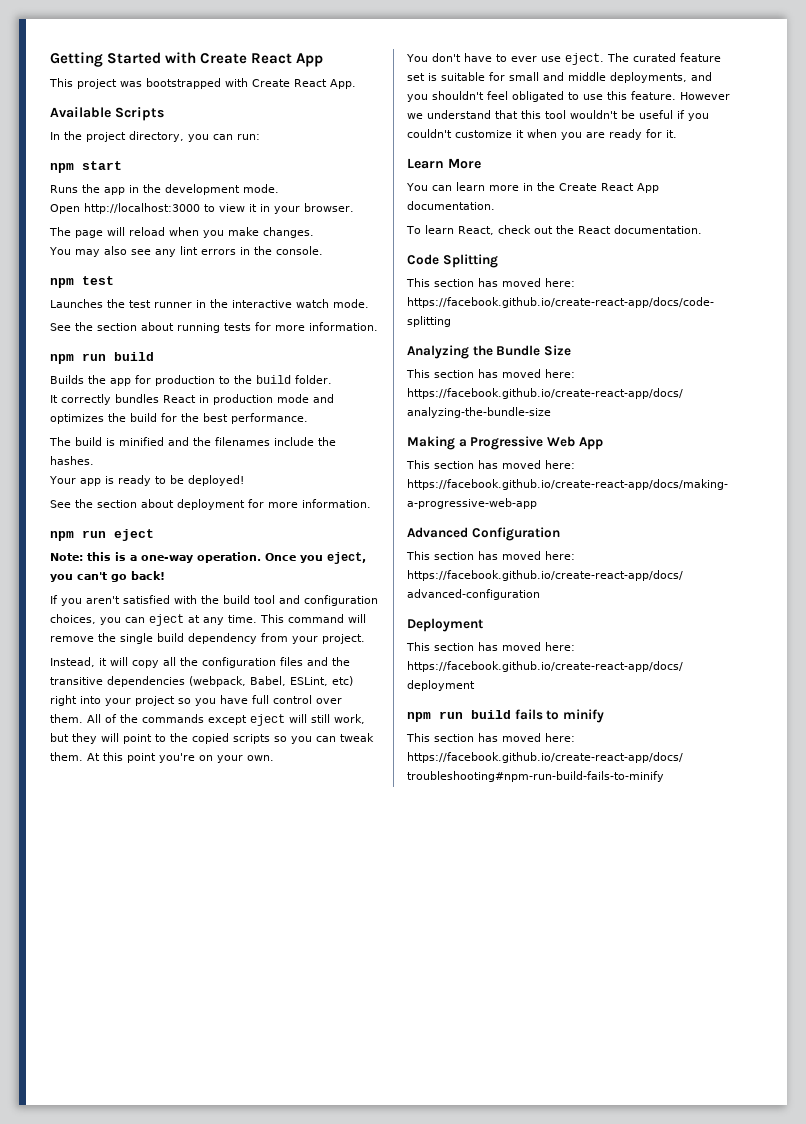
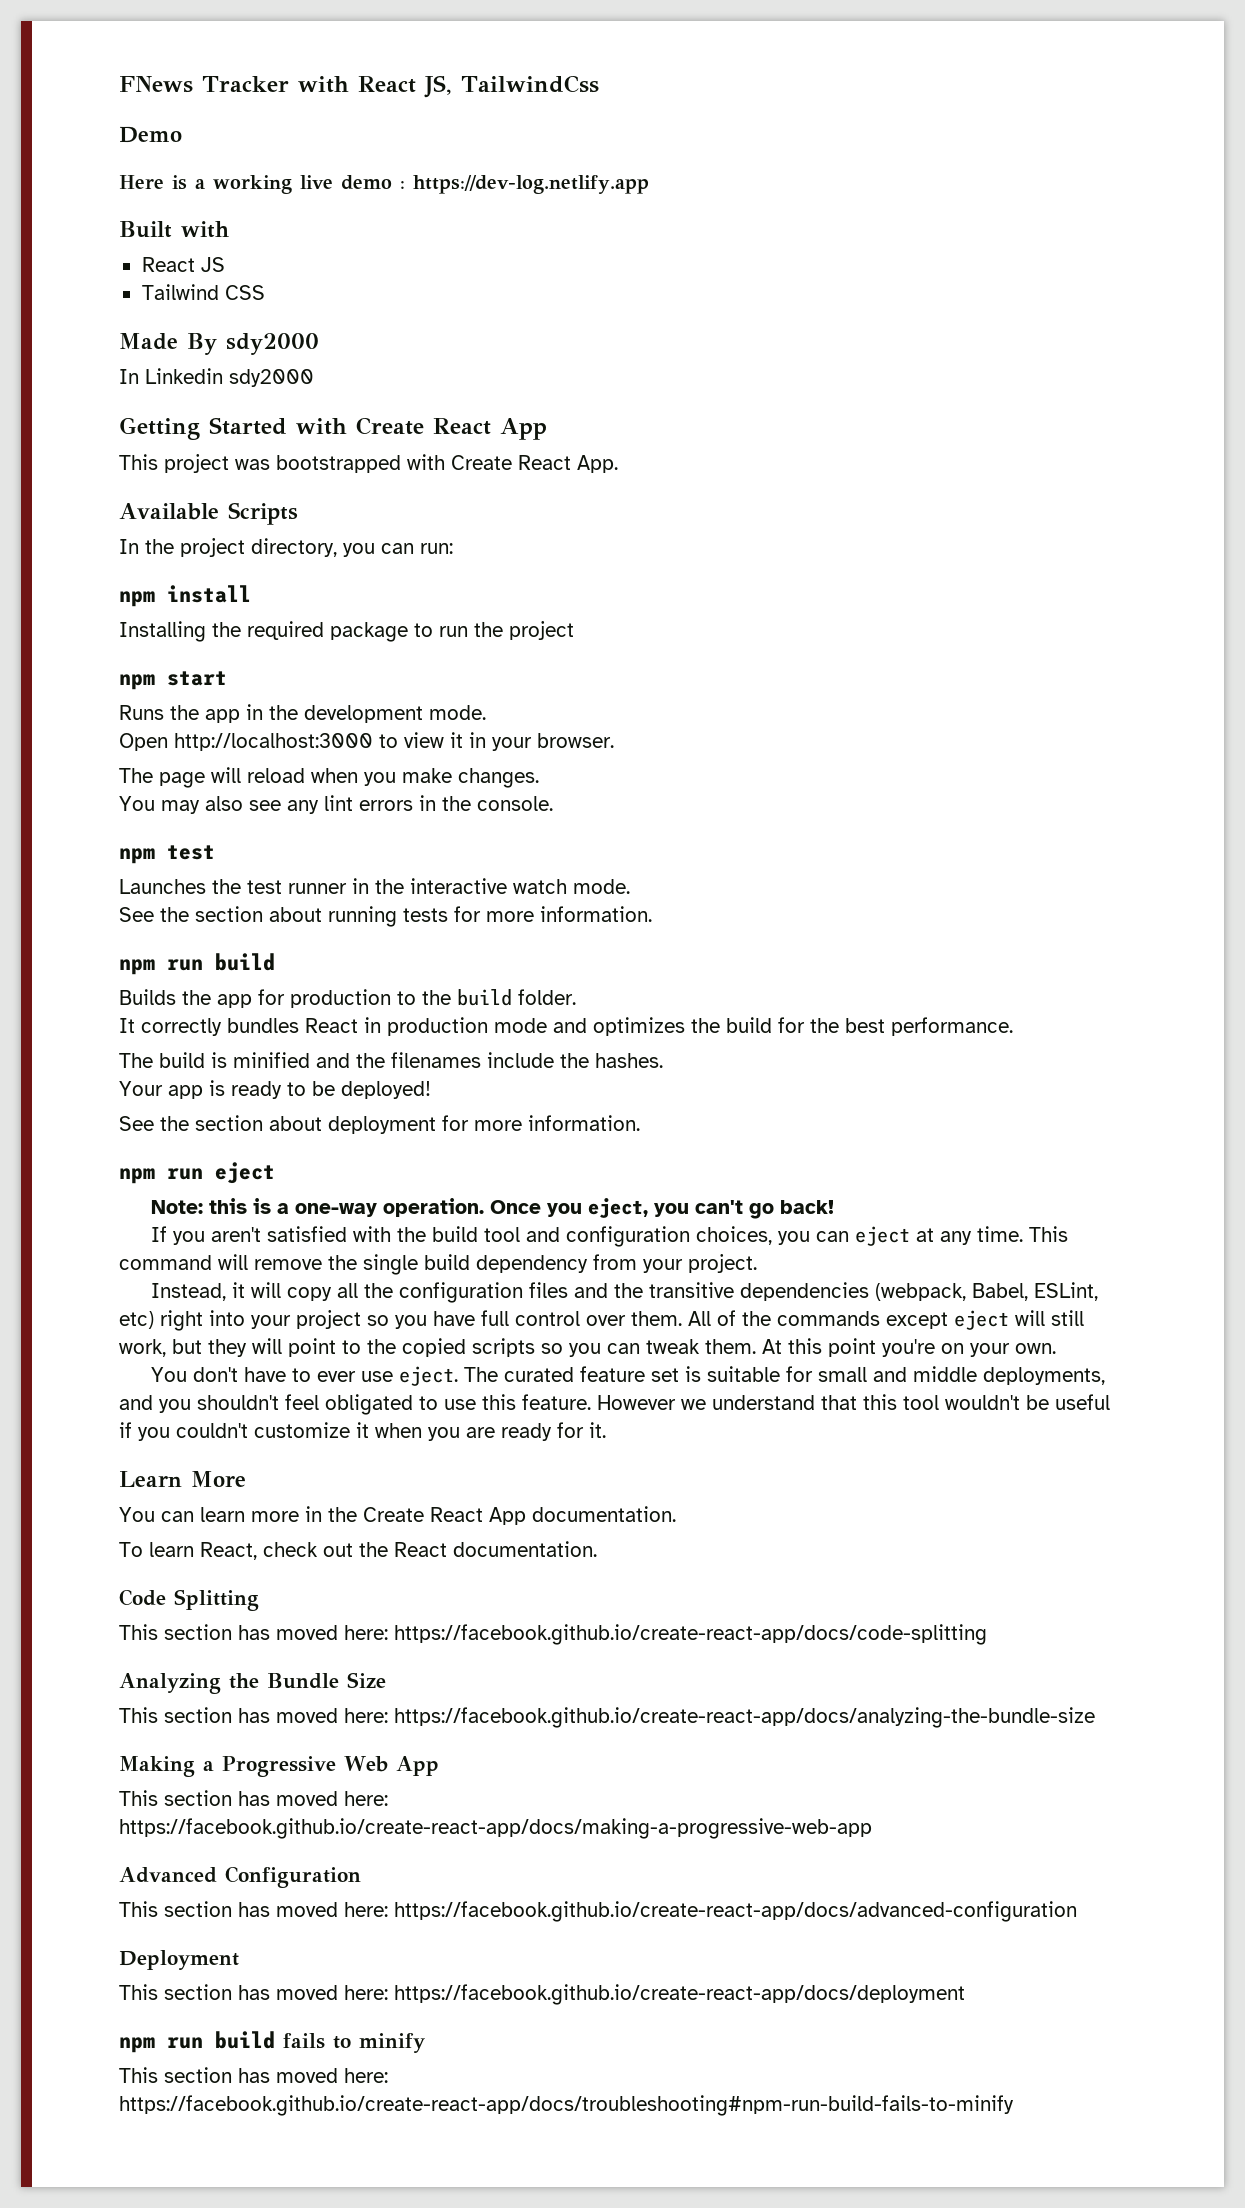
(50, 59) none -> [119,75,599,98] [119,126,182,143] [119,175,649,194] [119,221,229,238] [141,257,225,272] [141,284,265,300] [119,333,319,355] [119,368,314,387] FNews Tracker with React JS, TailwindCss // Demo // Here is a working live demo : https://dev-log.netlify.app // Built with // React JS // Tailwind CSS // Made By sdy2000 // In Linkedin sdy2000 //
(260, 137) none -> [119,585,251,607] [119,621,574,642] // npm install // Installing the required package to run the project

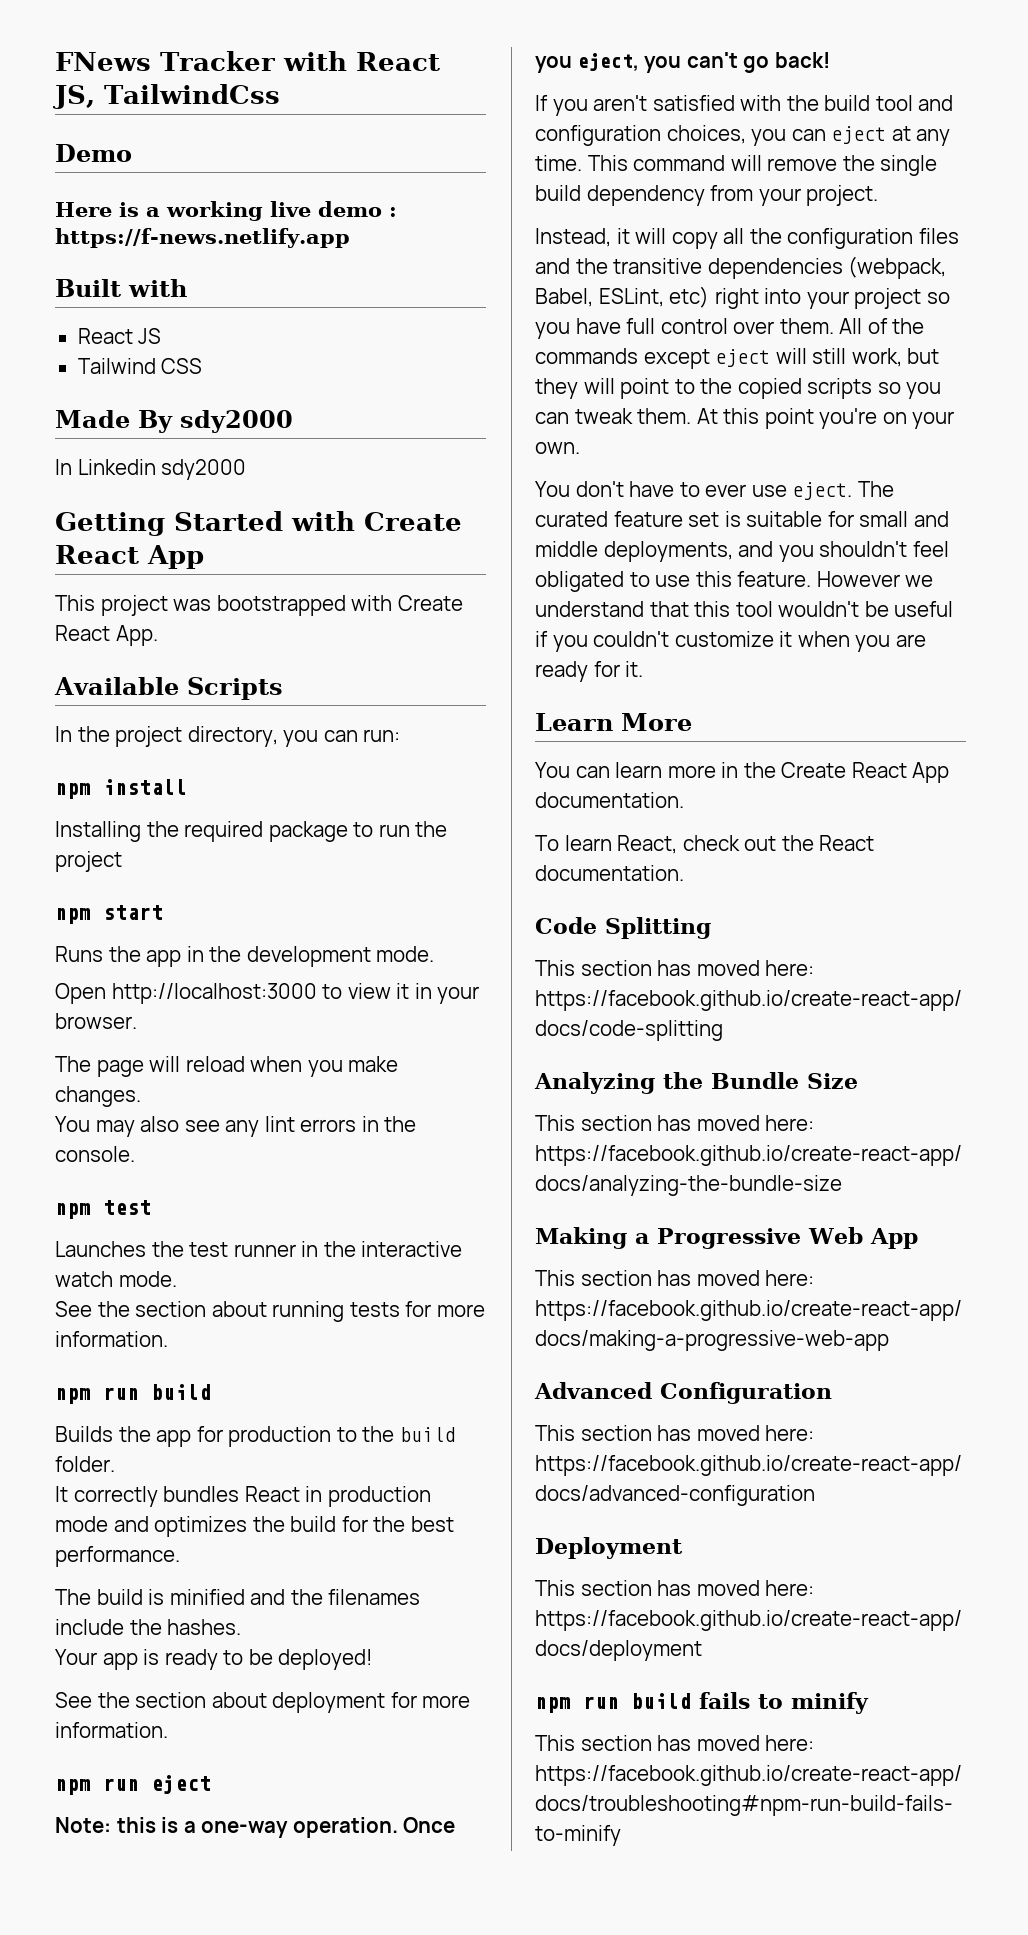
[413,175,649,194] https://dev-log.netlify.app -> [55,228,350,248] https://f-news.netlify.app

